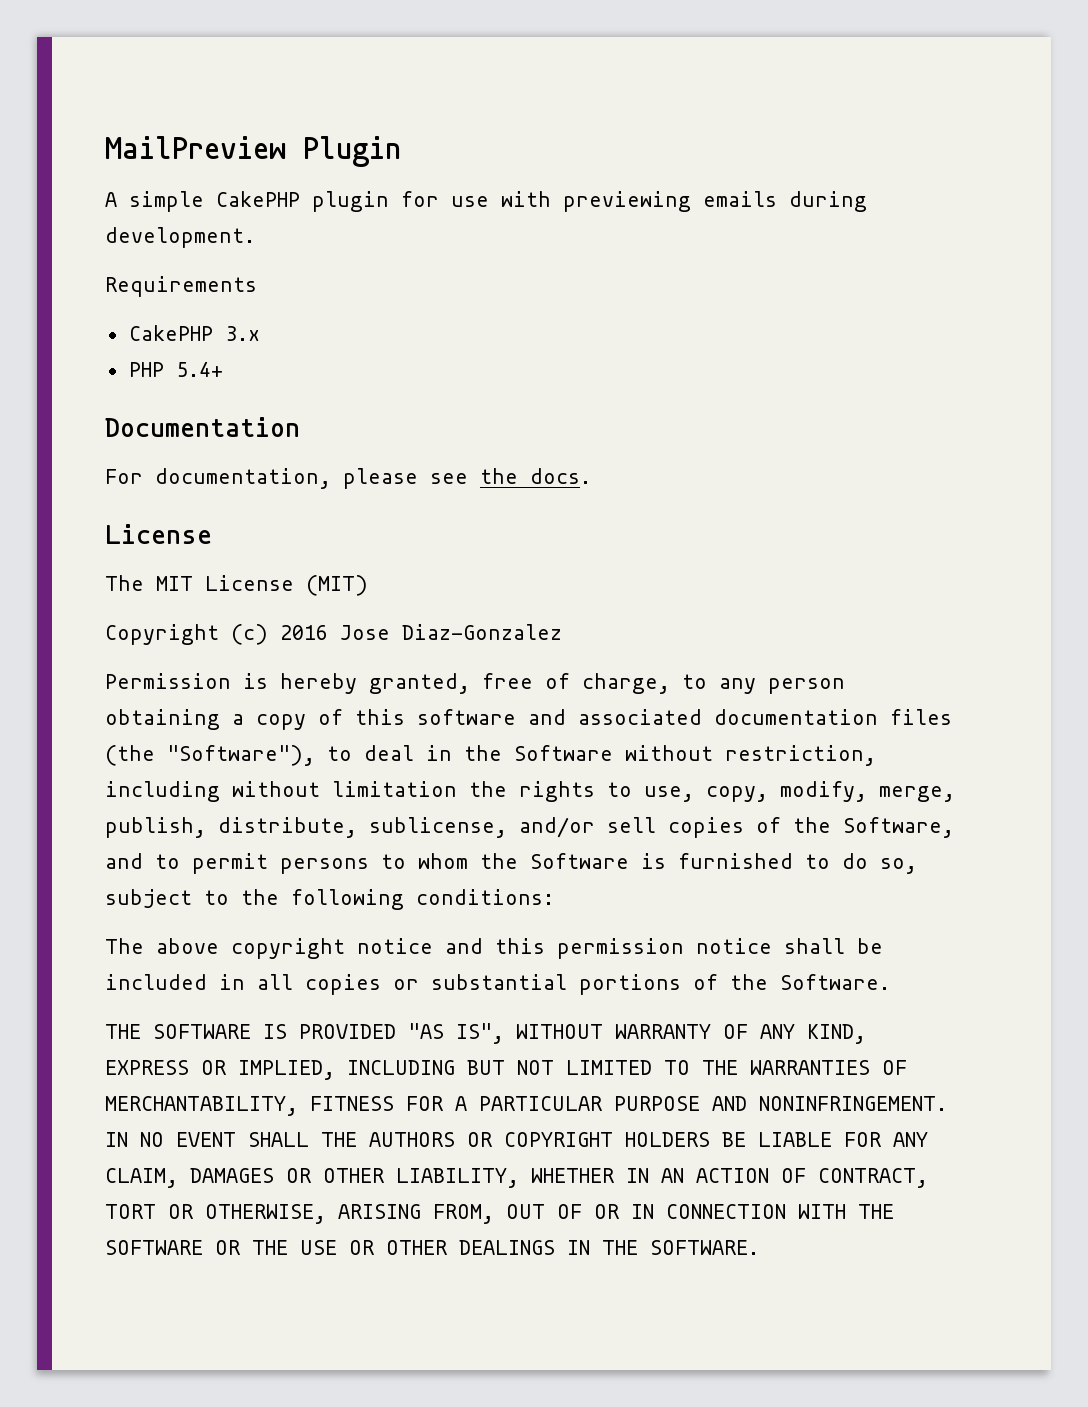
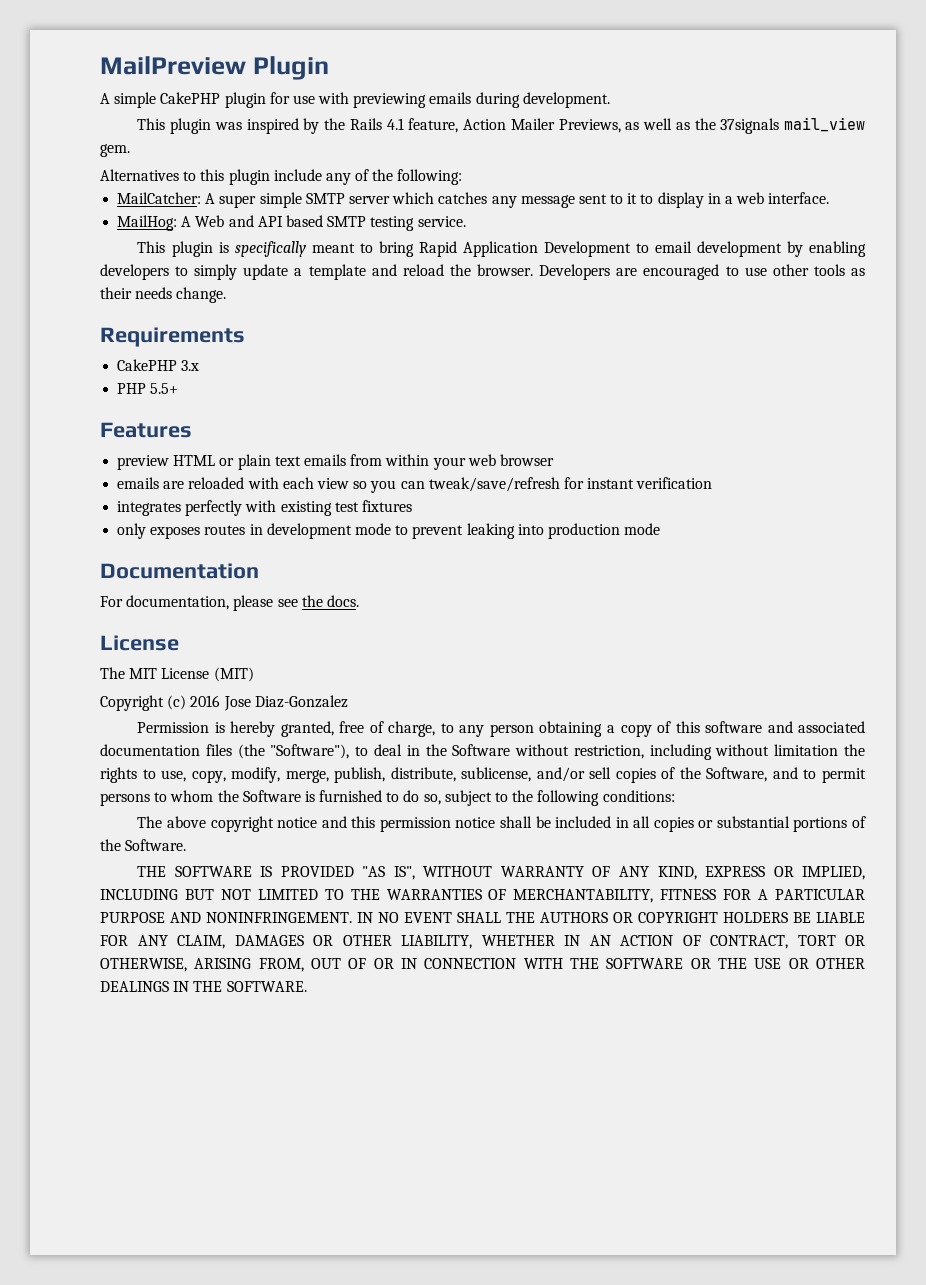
[105,276,257,297] [128,325,260,341] [128,362,223,377] Requirements // CakePHP 3.x // PHP 5.4+ -> [137,117,865,134] [100,144,130,157] [100,169,463,185] [117,192,830,208] [117,215,466,231] [137,241,866,257] [100,264,866,280] [100,287,227,303] [100,327,245,347] [117,359,200,371] [117,383,179,394] [100,422,192,438] [117,454,554,470] [117,477,713,493] [117,500,412,516] [117,523,661,539] This plugin was inspired by the Rails 4.1 feature, Action Mailer Previews, as well as the 37signals mail_view gem. // Alternatives to this plugin include any of the following: // MailCatcher: A super simple SMTP server which catches any message sent to it to display in a web interface. // MailHog: A Web and API based SMTP testing service. // This plugin is specifically meant to bring Rapid Application Development to email development by enabling developers to simply update a template and reload the browser. Developers are encouraged to use other tools as their needs change. // Requirements // CakePHP 3.x // PHP 5.5+ // Features // preview HTML or plain text emails from within your web browser // emails are reloaded with each view so you can tweak/save/refresh for instant verification // integrates perfectly with existing test fixtures // only exposes routes in development mode to prevent leaking into production mode

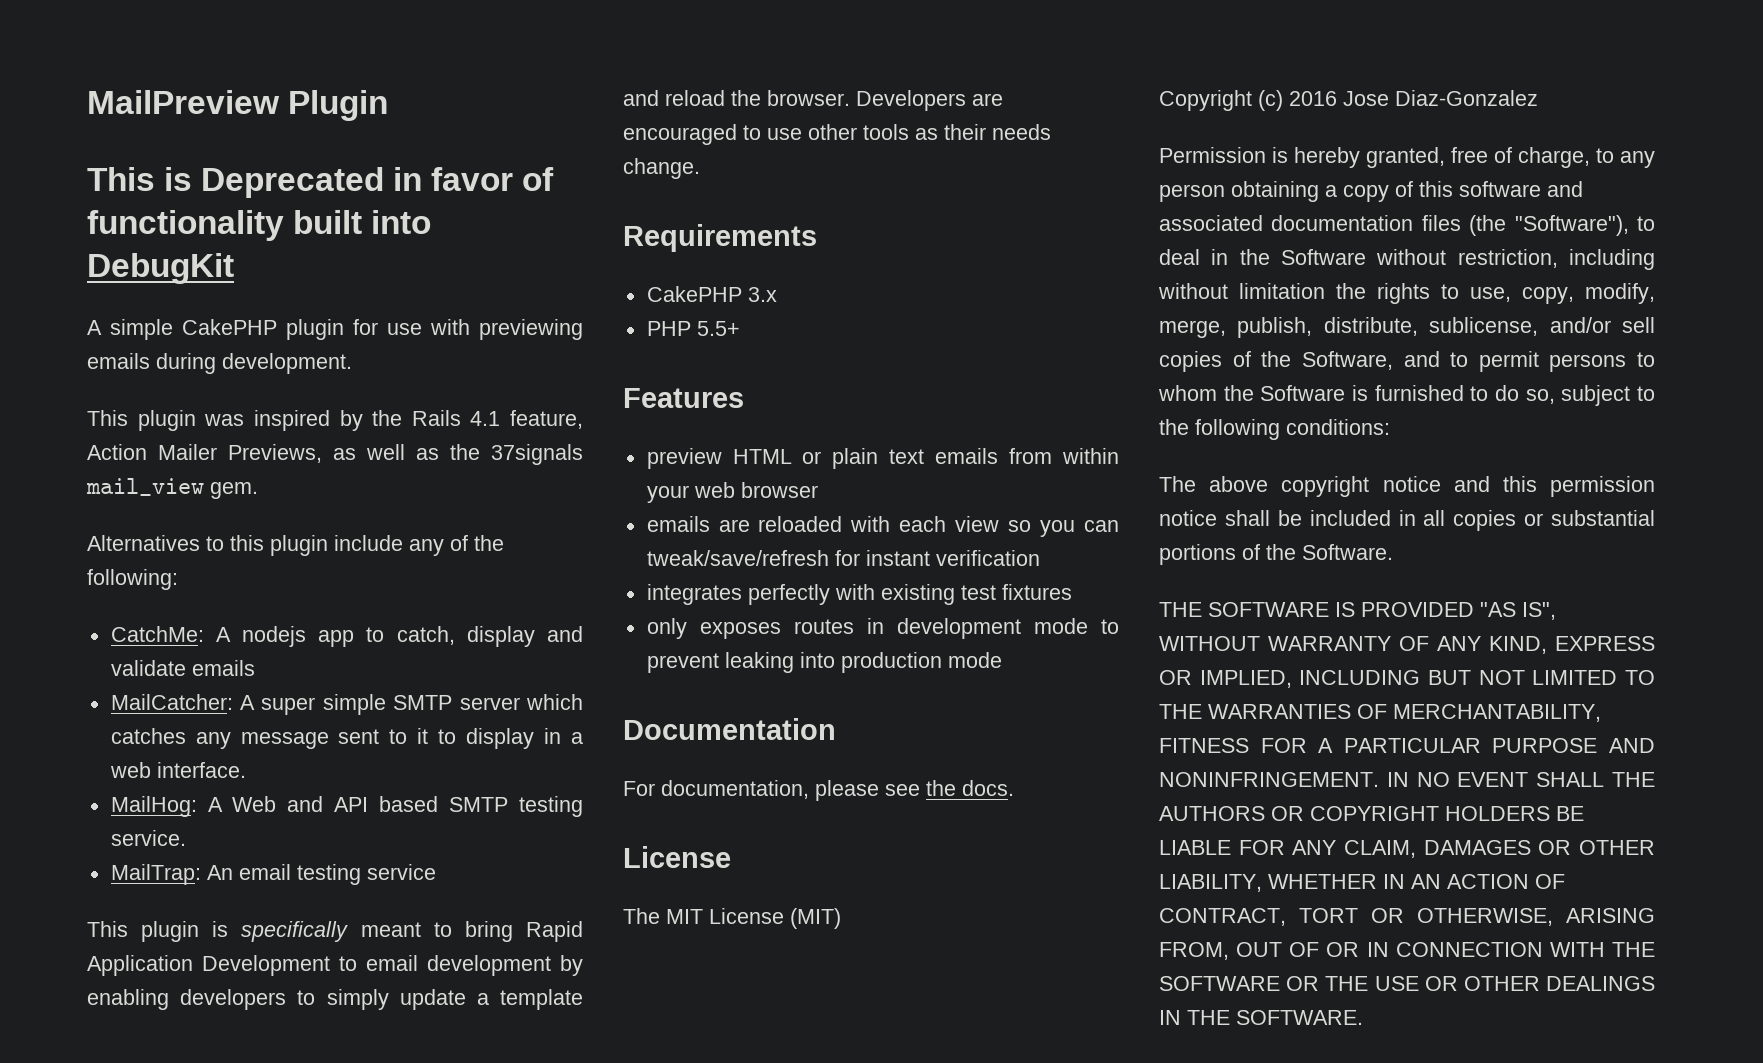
(329, 68) none -> [87,167,555,198] [87,210,432,241] [87,253,234,284] // This is Deprecated in favor of functionality built into DebugKit
(463, 177) none -> [110,626,583,647] [110,660,255,676] // CatchMe: A nodejs app to catch, display and validate emails
(466, 221) none -> [110,864,436,885] // MailTrap: An email testing service

